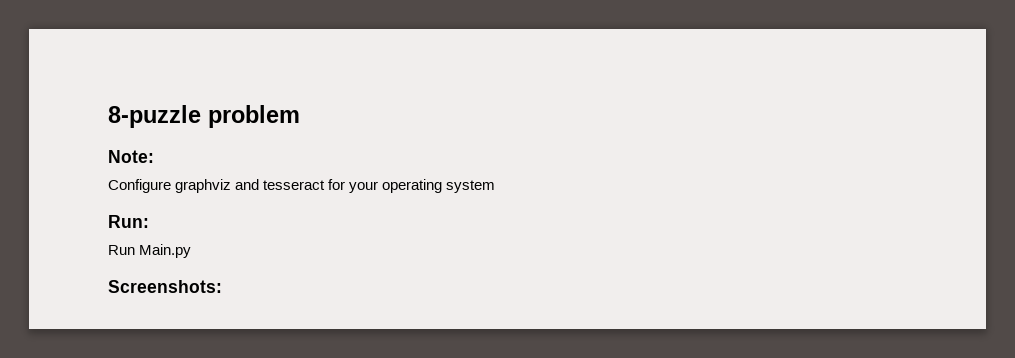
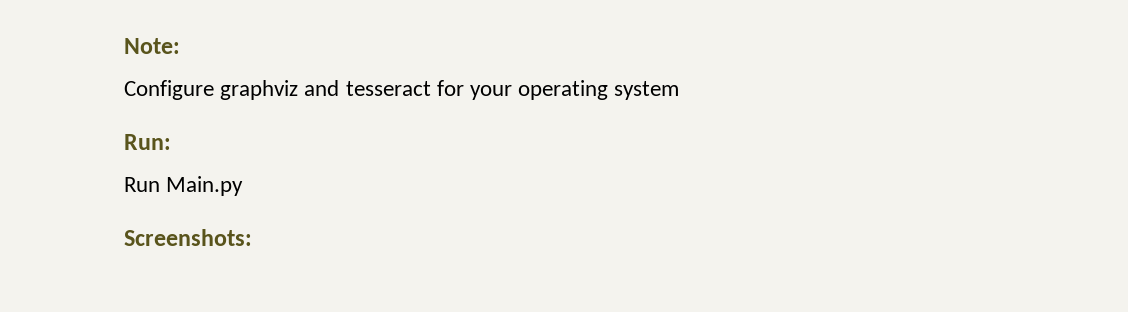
[108,105,300,128] 8-puzzle problem // -> (124, 46) none

